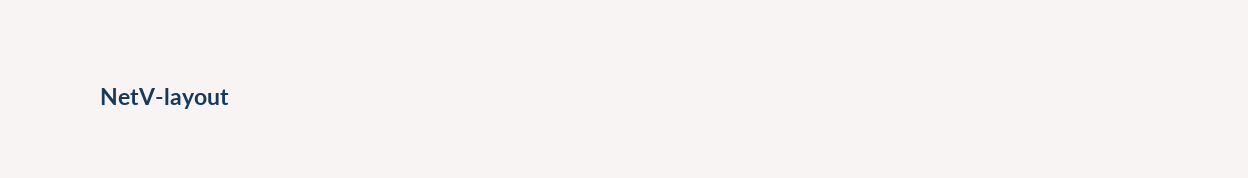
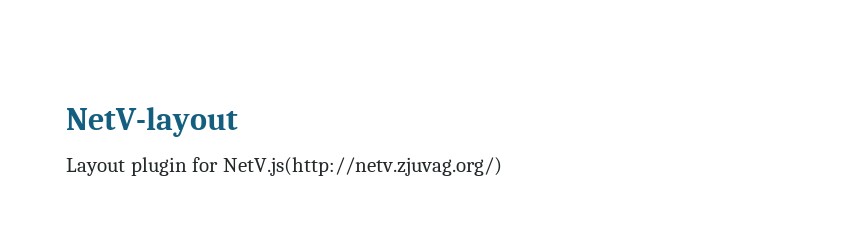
(229, 98) none -> [66,157,502,176] // Layout plugin for NetV.js(http://netv.zjuvag.org/)

